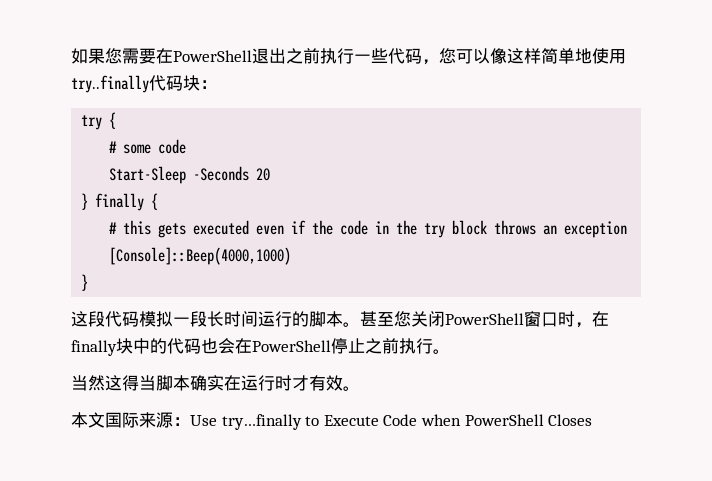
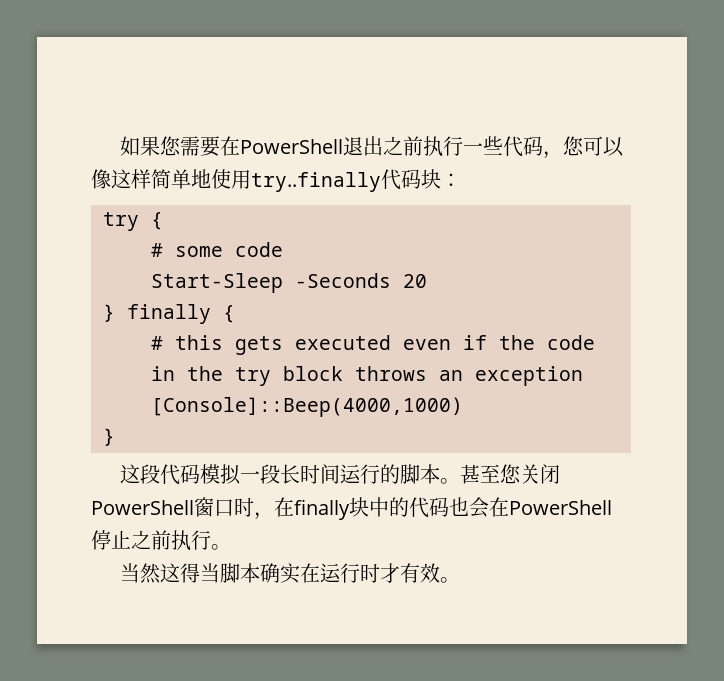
[71,412,593,430] // 本文国际来源：Use try…finally to Execute Code when PowerShell Closes -> (460, 580) none

